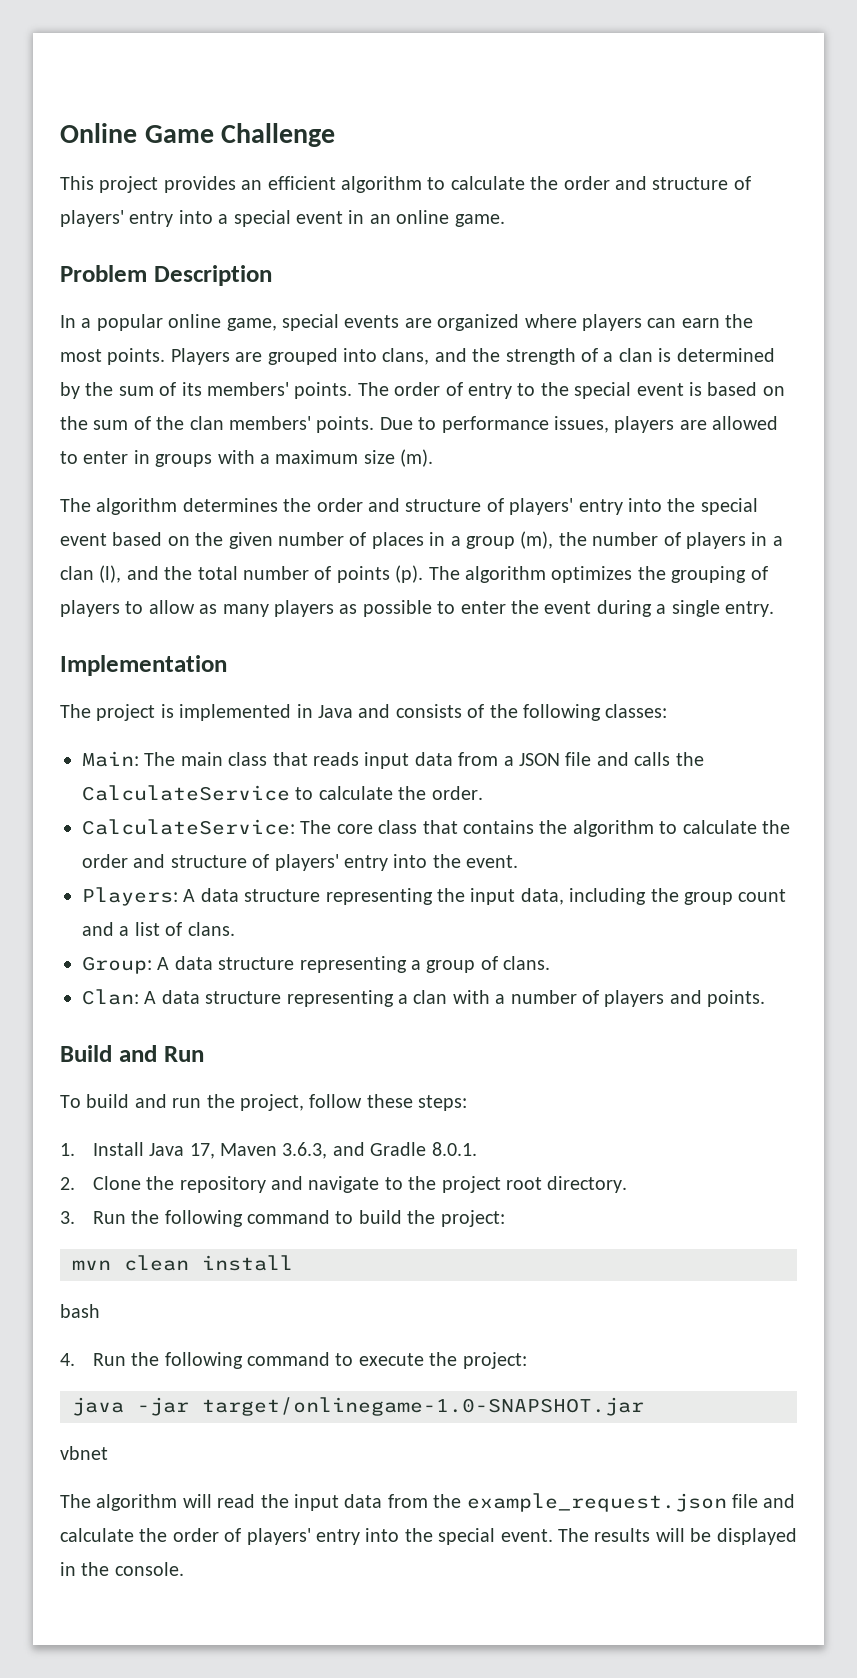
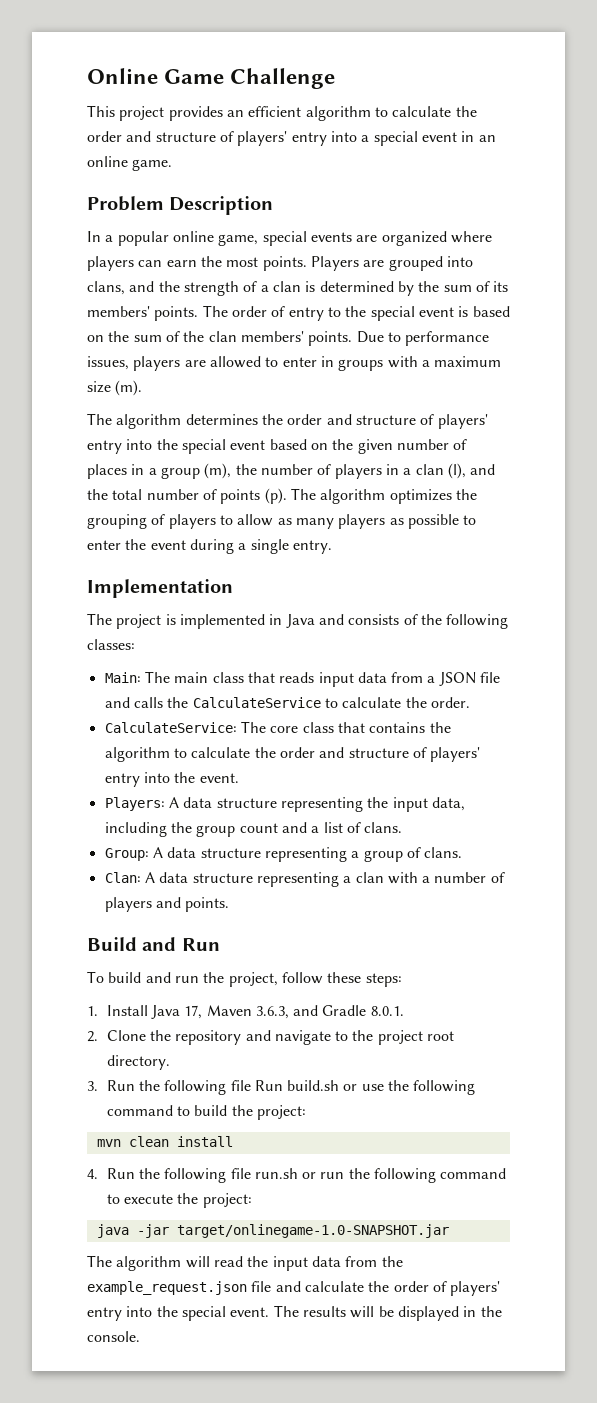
(243, 1218) none -> [230,1080,476,1095] file Run build.sh or use the following
[60,1304,100,1318] // bash -> (233, 1141) none
(243, 1360) none -> [230,1168,437,1183] file run.sh or run the following
[60,1446,108,1460] // vbnet -> (449, 1231) none

